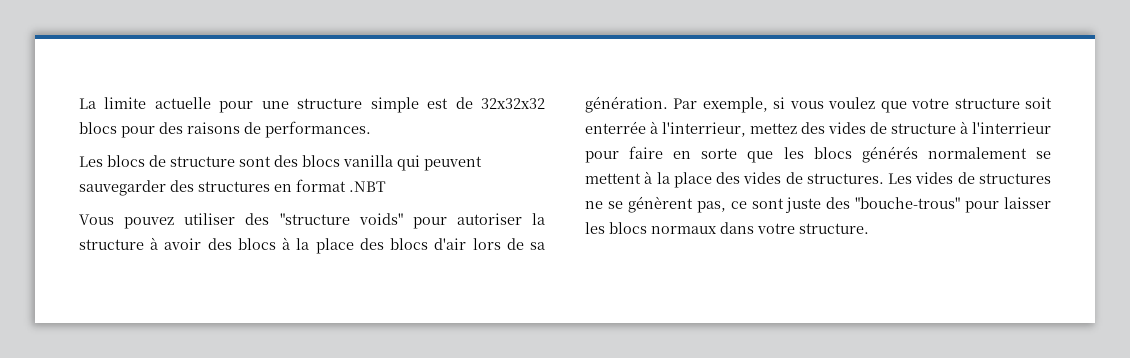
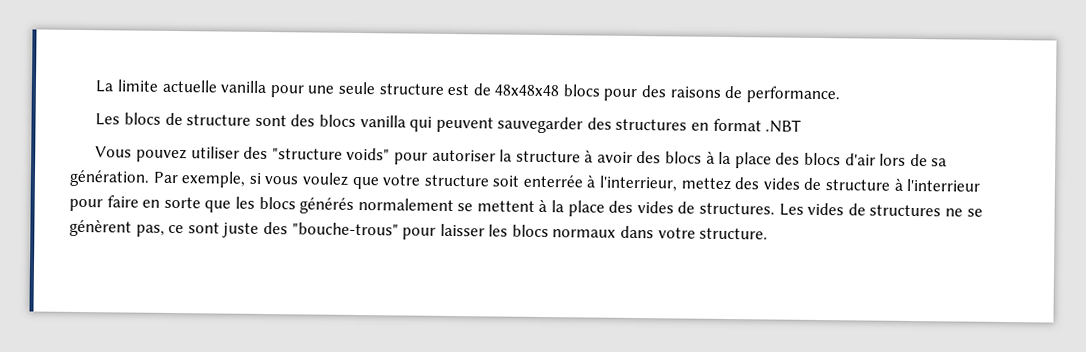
(211, 103) none -> [220,80,268,94] vanilla
[297,97,419,113] structure simple -> [337,81,444,95] seule structure
[481,98,546,109] 32x32x32 -> [494,84,560,97] 48x48x48
[265,121,371,138] performances. -> [745,86,840,104] performance.

